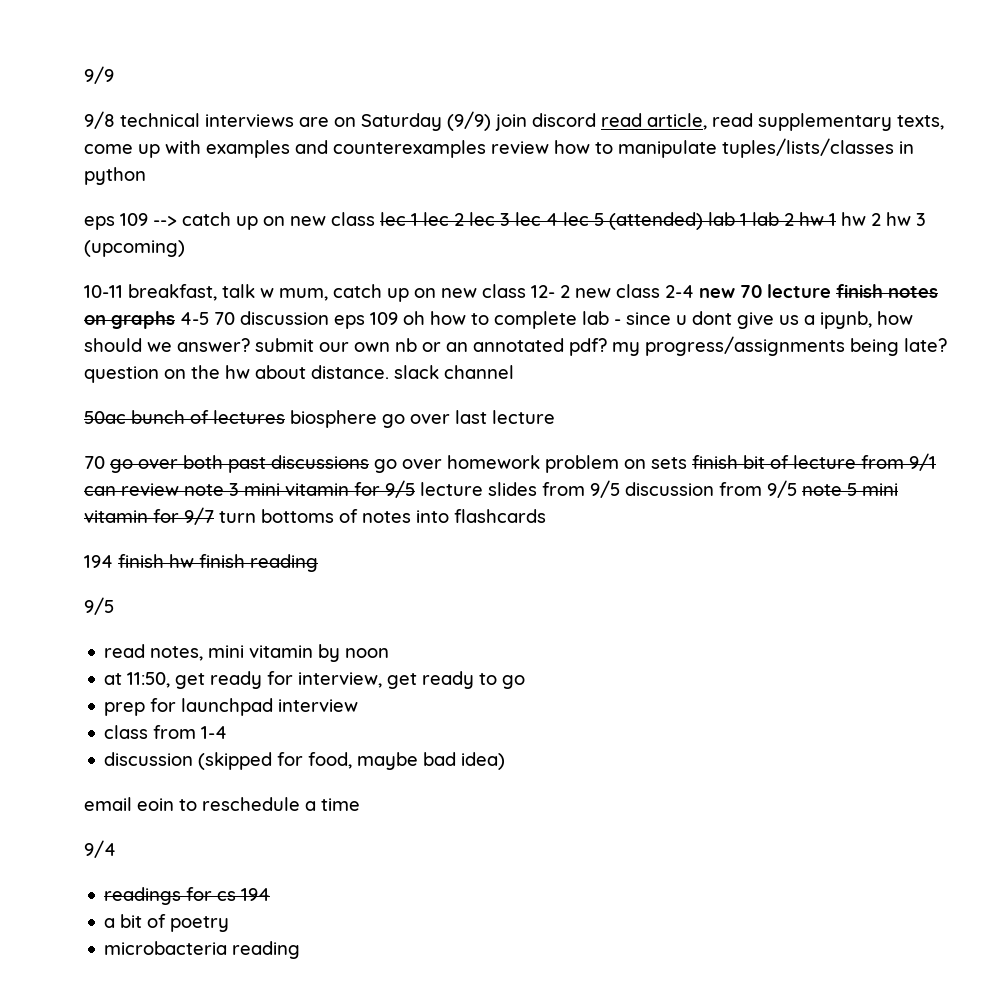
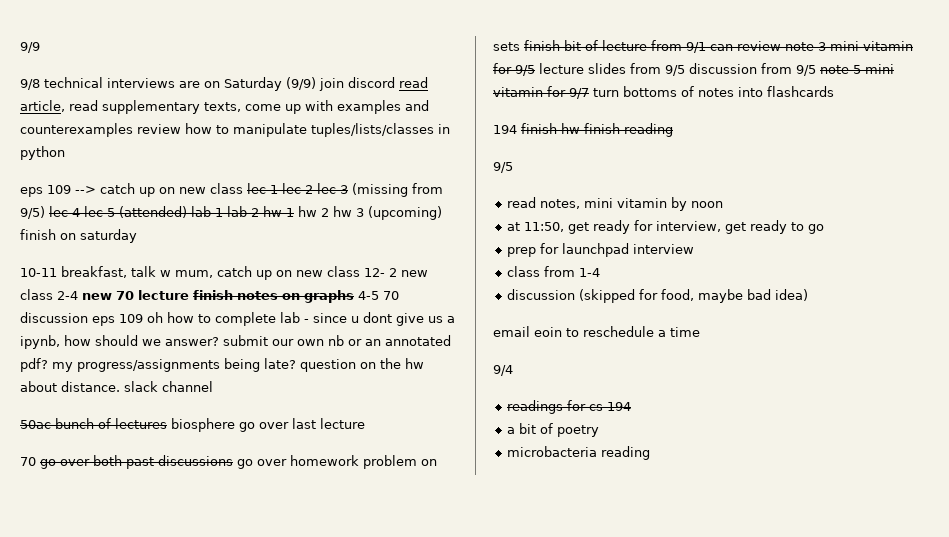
(510, 219) none -> [352,183,443,197] [20,206,45,219] (missing from 9/5)
(185, 248) none -> [20,229,137,243] finish on saturday

